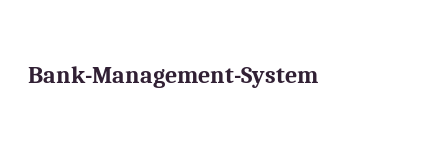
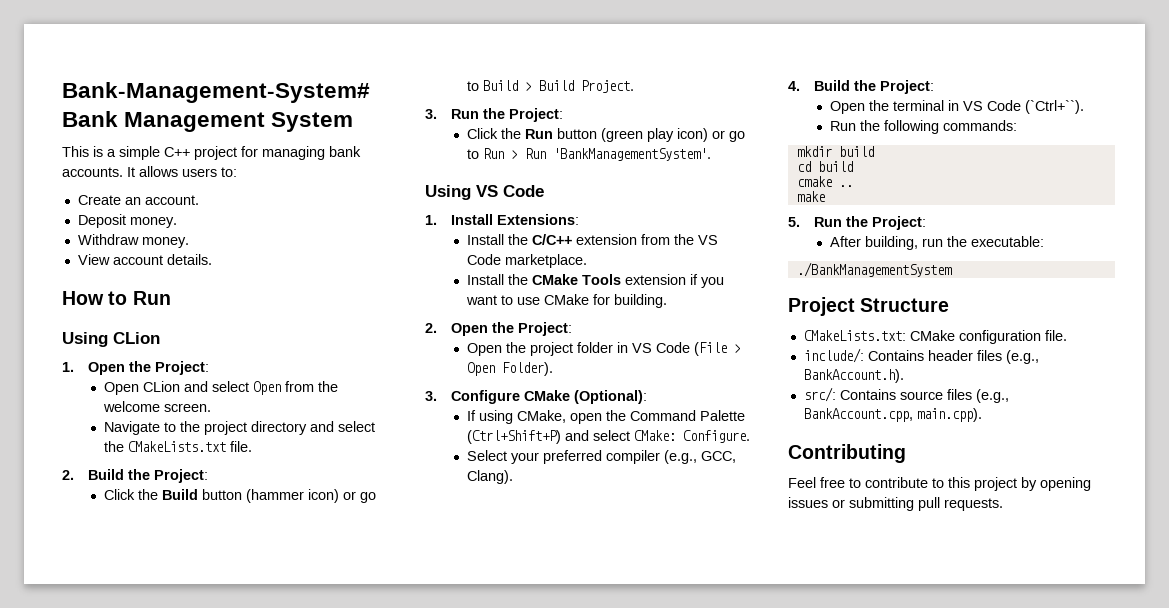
[28,66,318,88] Bank-Management-System -> [62,82,370,103] [62,111,354,132] [62,146,361,160] [62,166,237,177] [77,195,199,205] [77,214,177,228] [77,234,189,248] [77,254,212,265] [62,291,171,305] [62,332,160,347] [62,361,210,375] [104,381,339,395] [103,401,212,412] [104,421,376,435] [104,441,253,452] [62,469,209,483] [104,489,377,503] [467,80,635,93] [425,108,564,122] [467,128,746,142] [467,148,712,161] [425,185,544,200] [425,214,580,225] [467,234,719,245] [467,254,588,268] [467,274,725,288] [466,294,668,308] [425,322,573,336] [467,342,742,356] [467,362,554,376] [425,390,648,404] [467,410,746,424] [467,430,751,444] [467,450,737,464] [467,470,514,484] [788,80,935,94] [830,100,1085,114] [830,120,1018,134] [796,146,874,157] [796,161,853,172] [796,176,853,187] [796,191,825,202] [788,216,927,230] [830,236,1045,250] [796,262,952,277] [788,297,950,316] [803,330,1067,344] [803,348,1039,364] [803,369,904,383] [803,387,1009,403] [803,408,982,422] [788,444,906,463] [788,477,1091,491] [788,497,1003,511] Bank-Management-System# Bank Management System // This is a simple C++ project for managing bank accounts. It allows users to: // Create an account. // Deposit money. // Withdraw money. // View account details. // How to Run // Using CLion // 1. Open the Project: // Open CLion and select Open from the welcome screen. // Navigate to the project directory and select the CMakeLists.txt file. // 2. Build the Project: // Click the Build button (hammer icon) or go to Build > Build Project. // 3. Run the Project: // Click the Run button (green play icon) or go to Run > Run 'BankManagementSystem'. // Using VS Code // 1. Install Extensions: // Install the C/C++ extension from the VS Code marketplace. // Install the CMake Tools extension if you want to use CMake for building. // 2. Open the Project: // Open the project folder in VS Code (File > Open Folder). // 3. Configure CMake (Optional): // If using CMake, open the Command Palette (Ctrl+Shift+P) and select CMake: Configure. // Select your preferred compiler (e.g., GCC, Clang). // 4. Build the Project: // Open the terminal in VS Code (`Ctrl+``). // Run the following commands: // mkdir build // cd build // cmake .. // make // 5. Run the Project: // After building, run the executable: // ./BankManagementSystem // Project Structure // CMakeLists.txt: CMake configuration file. // include/: Contains header files (e.g., BankAccount.h). // src/: Contains source files (e.g., BankAccount.cpp, main.cpp). // Contributing // Feel free to contribute to this project by opening issues or submitting pull requests.

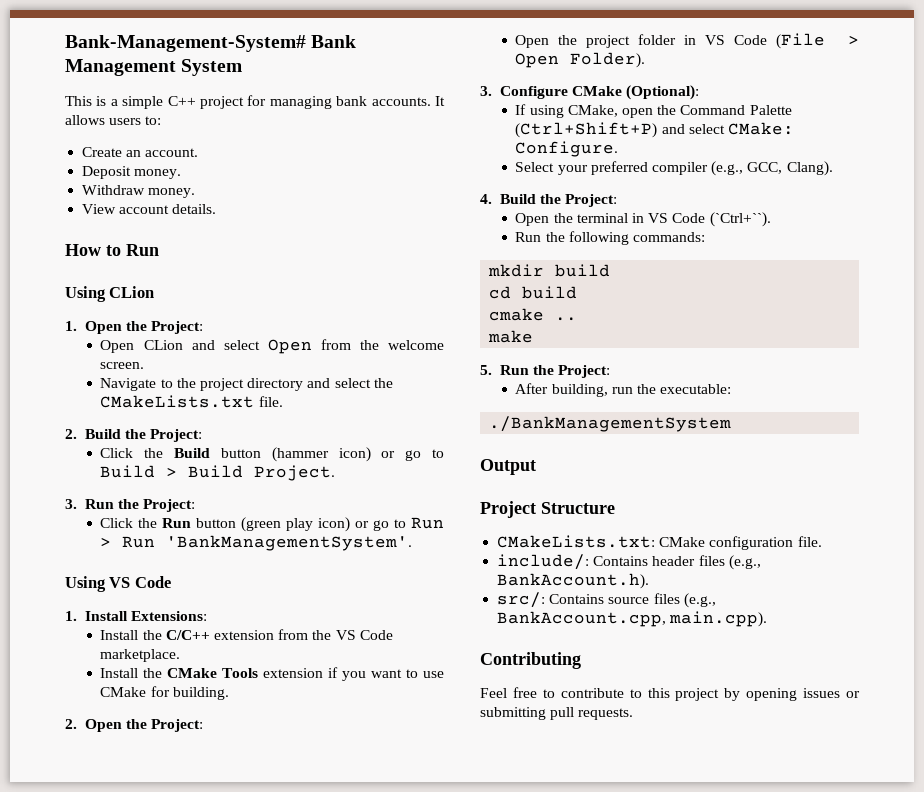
(952, 269) none -> [480,459,536,475] // Output

